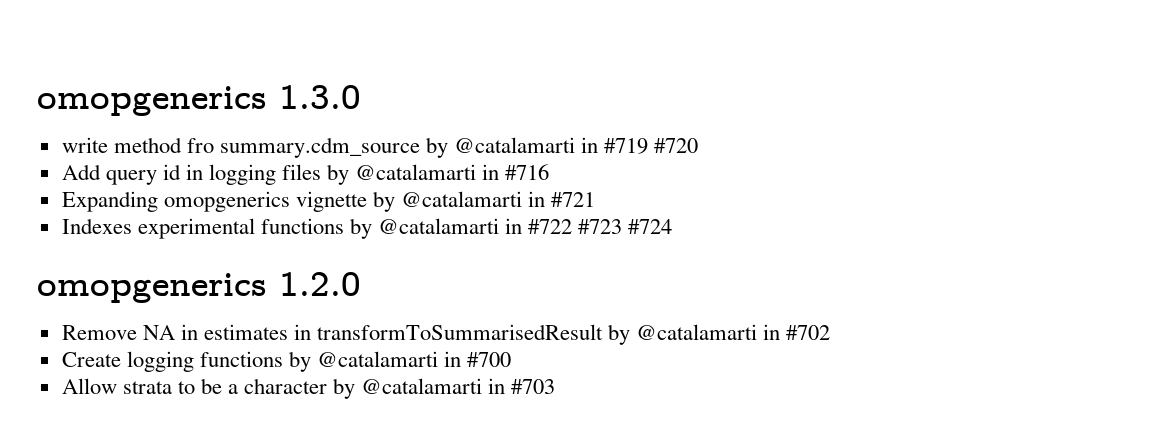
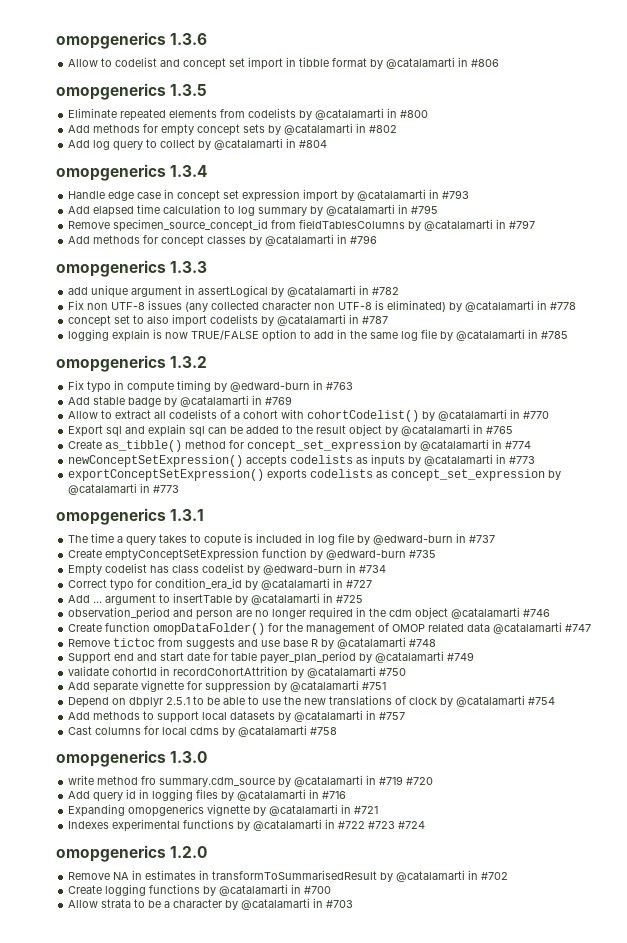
[37,86,266,116] omopgenerics -> [56,32,208,49] [68,57,500,70] [56,83,208,100] [68,108,429,121] [68,123,398,136] [68,138,328,151] [56,164,208,181] [68,189,470,202] [68,204,439,217] [68,219,536,232] [68,234,378,247] [56,260,208,277] [68,285,400,298] [68,300,577,312] [68,314,389,327] [68,329,569,342] [56,355,208,372] [68,380,354,393] [68,395,293,407] [68,409,550,422] [68,424,514,437] [68,439,532,452] [68,454,536,467] [68,469,562,481] [68,483,180,495] [56,508,205,525] [68,533,496,546] [68,548,437,561] [68,563,387,576] [68,578,373,591] [68,593,364,605] [68,607,551,620] [68,622,592,635] [68,637,437,649] [68,651,475,664] [68,666,407,678] [68,680,387,693] [68,695,556,708] [68,710,406,723] [68,725,338,737] [56,750,166,767] omopgenerics 1.3.6 // Allow to codelist and concept set import in tibble format by @catalamarti in #806 // omopgenerics 1.3.5 // Eliminate repeated elements from codelists by @catalamarti in #800 // Add methods for empty concept sets by @catalamarti in #802 // Add log query to collect by @catalamarti in #804 // omopgenerics 1.3.4 // Handle edge case in concept set expression import by @catalamarti in #793 // Add elapsed time calculation to log summary by @catalamarti in #795 // Remove specimen_source_concept_id from fieldTablesColumns by @catalamarti in #797 // Add methods for concept classes by @catalamarti in #796 // omopgenerics 1.3.3 // add unique argument in assertLogical by @catalamarti in #782 // Fix non UTF-8 issues (any collected character non UTF-8 is eliminated) by @catalamarti in #778 // concept set to also import codelists by @catalamarti in #787 // logging explain is now TRUE/FALSE option to add in the same log file by @catalamarti in #785 // omopgenerics 1.3.2 // Fix typo in compute timing by @edward-burn in #763 // Add stable badge by @catalamarti in #769 // Allow to extract all codelists of a cohort with cohortCodelist() by @catalamarti in #770 // Export sql and explain sql can be added to the result object by @catalamarti in #765 // Create as_tibble() method for concept_set_expression by @catalamarti in #774 // newConceptSetExpression() accepts codelists as inputs by @catalamarti in #773 // exportConceptSetExpression() exports codelists as concept_set_expression by @catalamarti in #773 // omopgenerics 1.3.1 // The time a query takes to copute is included in log file by @edward-burn in #737 // Create emptyConceptSetExpression function by @edward-burn #735 // Empty codelist has class codelist by @edward-burn in #734 // Correct typo for condition_era_id by @catalamarti in #727 // Add ... argument to insertTable by @catalamarti in #725 // observation_period and person are no longer required in the cdm object @catalamarti #746 // Create function omopDataFolder() for the management of OMOP related data @catalamarti #747 // Remove tictoc from suggests and use base R by @catalamarti #748 // Support end and start date for table payer_plan_period by @catalamarti #749 // validate cohortId in recordCohortAttrition by @catalamarti #750 // Add separate vignette for suppression by @catalamarti #751 // Depend on dbplyr 2.5.1 to be able to use the new translations of clock by @catalamarti #754 // Add methods to support local datasets by @catalamarti in #757 // Cast columns for local cdms by @catalamarti #758 // omopgenerics

